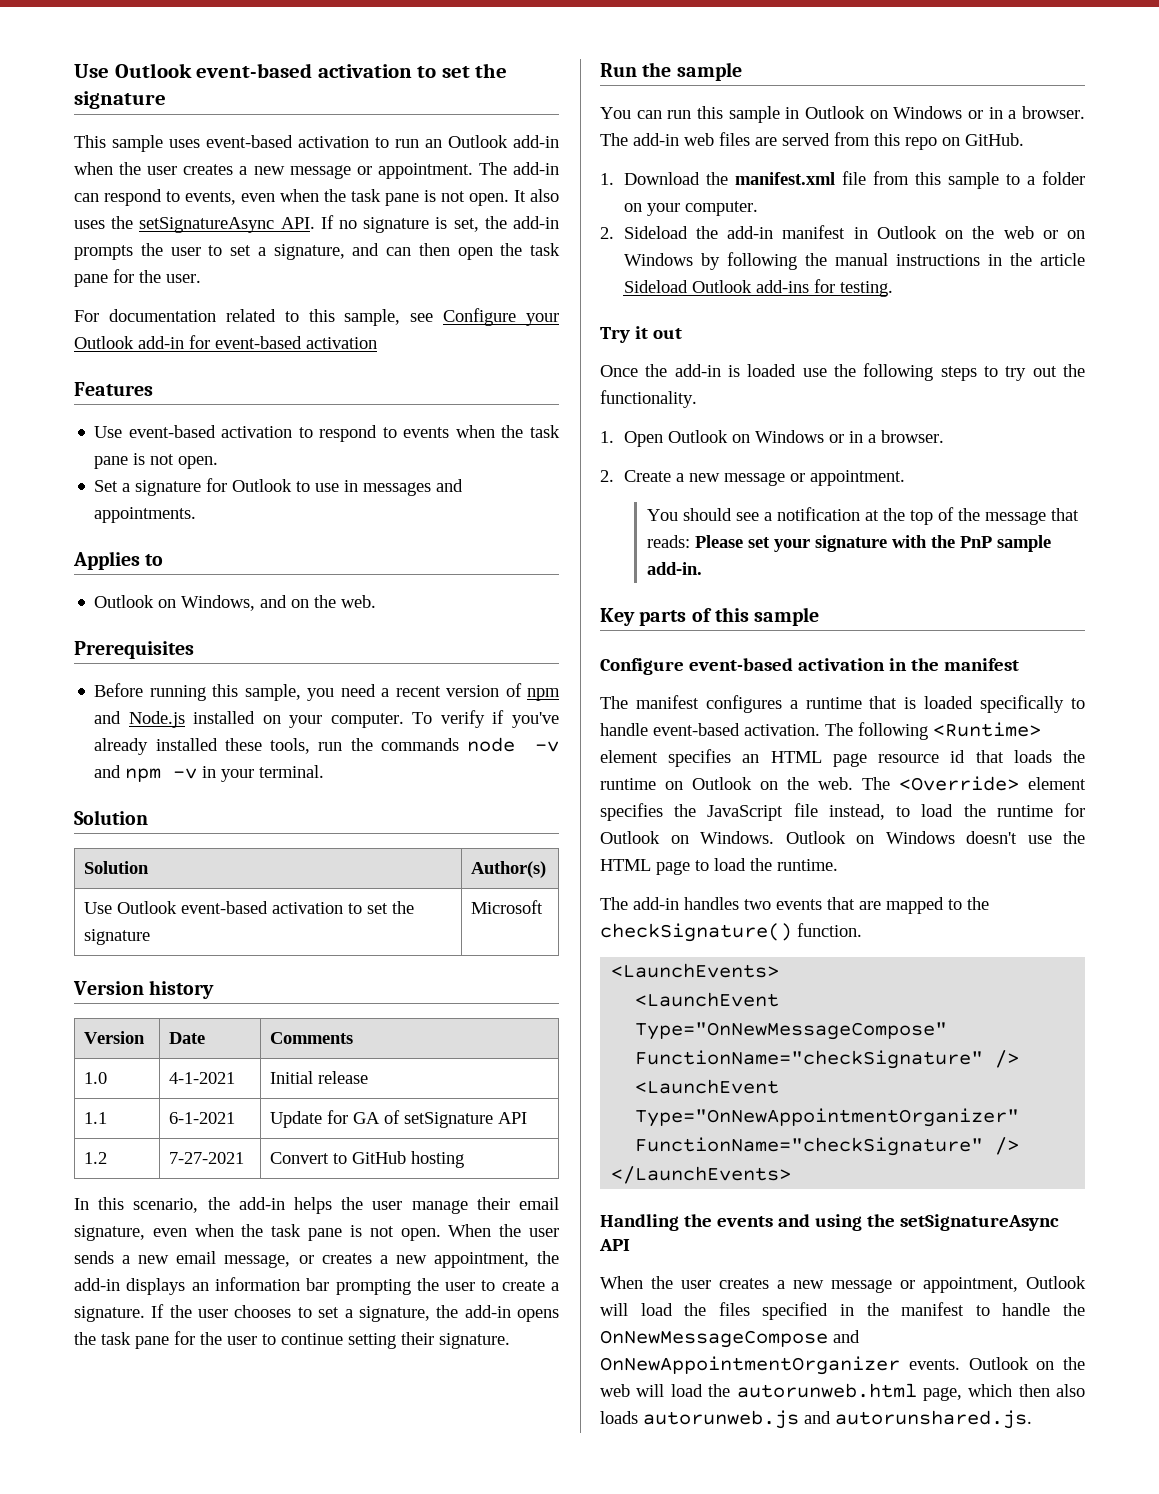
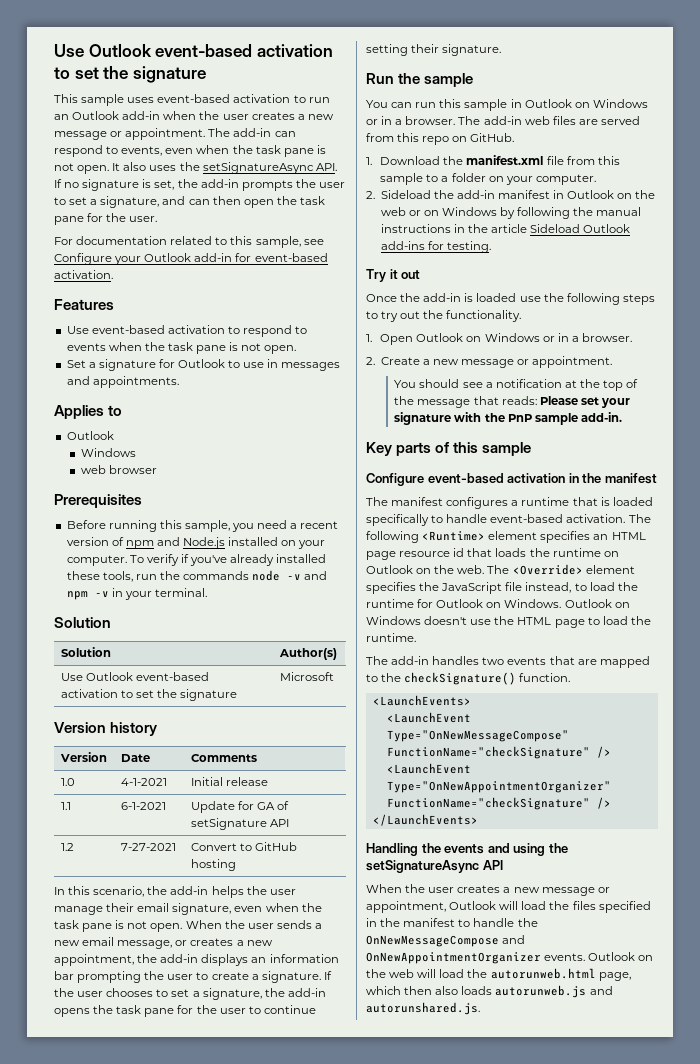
[306,337,377,349] activation -> [54,270,113,279] activation.
[158,595,377,611] on Windows, and on the web. -> [80,448,136,457] [80,465,157,474] // Windows // web browser

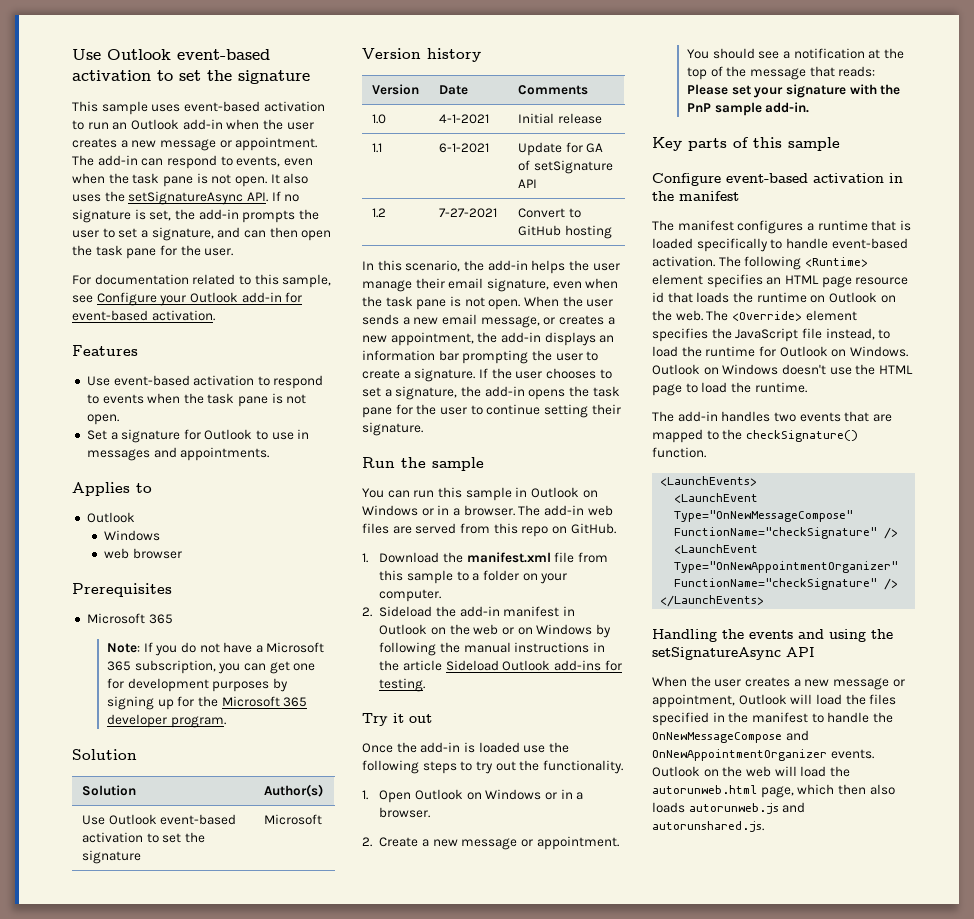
[66,520,339,532] [66,537,326,549] [66,554,327,566] [66,570,328,582] [66,588,207,600] Before running this sample, you need a recent version of npm and Node.js installed on your computer. To verify if you've already installed these tools, run the commands node -v and npm -v in your terminal. -> [86,613,173,624] [106,642,325,656] [106,660,316,674] [106,678,288,692] [106,696,308,710] [106,714,226,728] Microsoft 365 // Note: If you do not have a Microsoft 365 subscription, you can get one for development purposes by signing up for the Microsoft 365 developer program.

